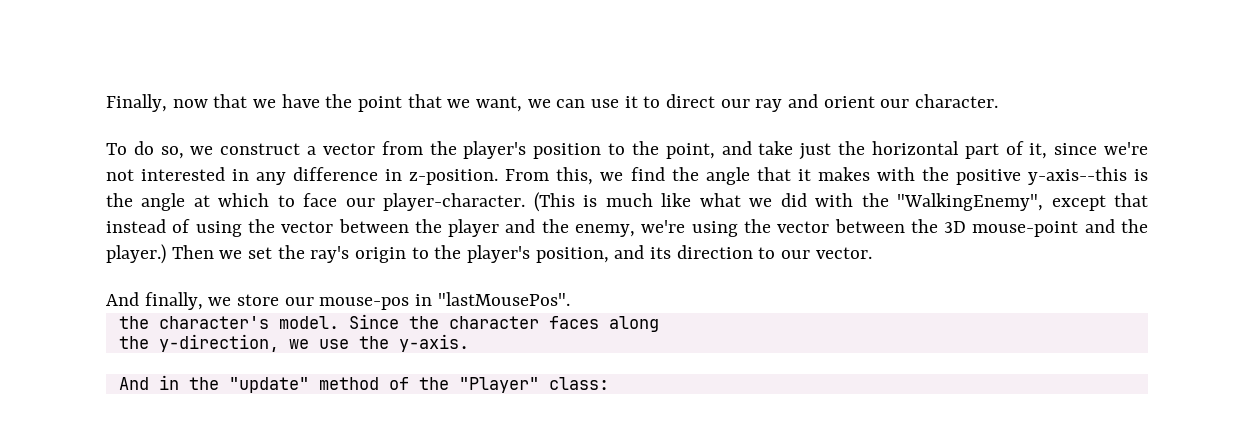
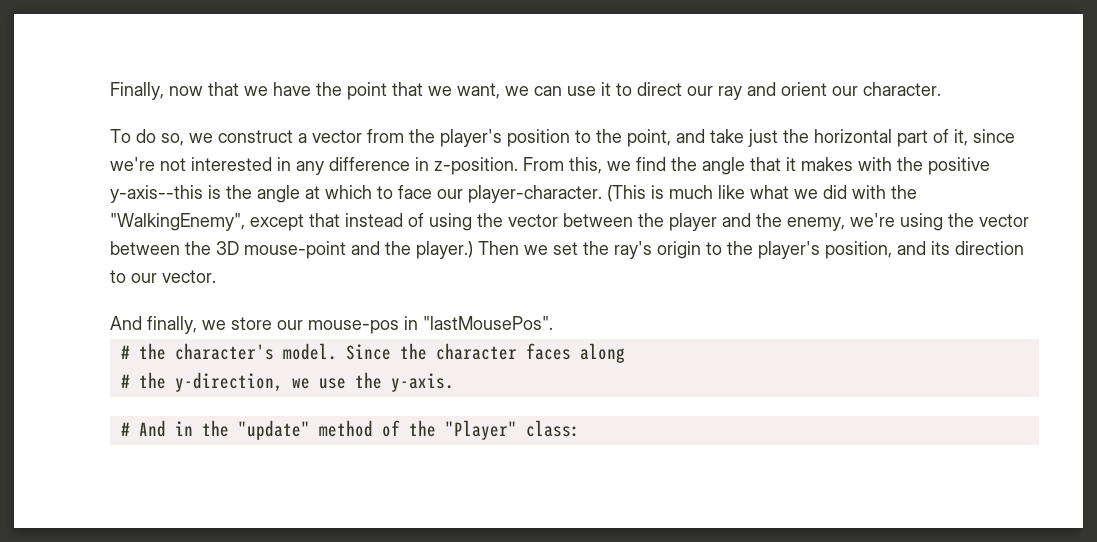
(570, 299) none -> [120,345,130,359] #
(659, 324) none -> [120,374,130,388] #
(469, 343) none -> [120,422,130,436] #

